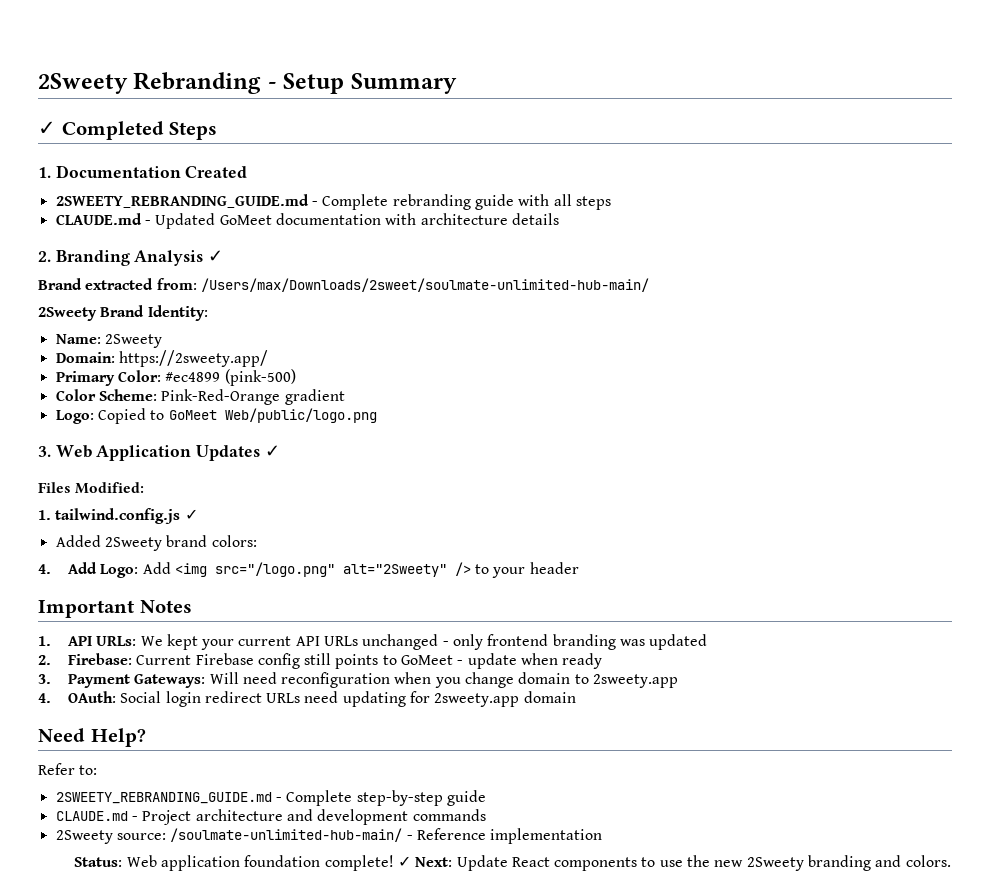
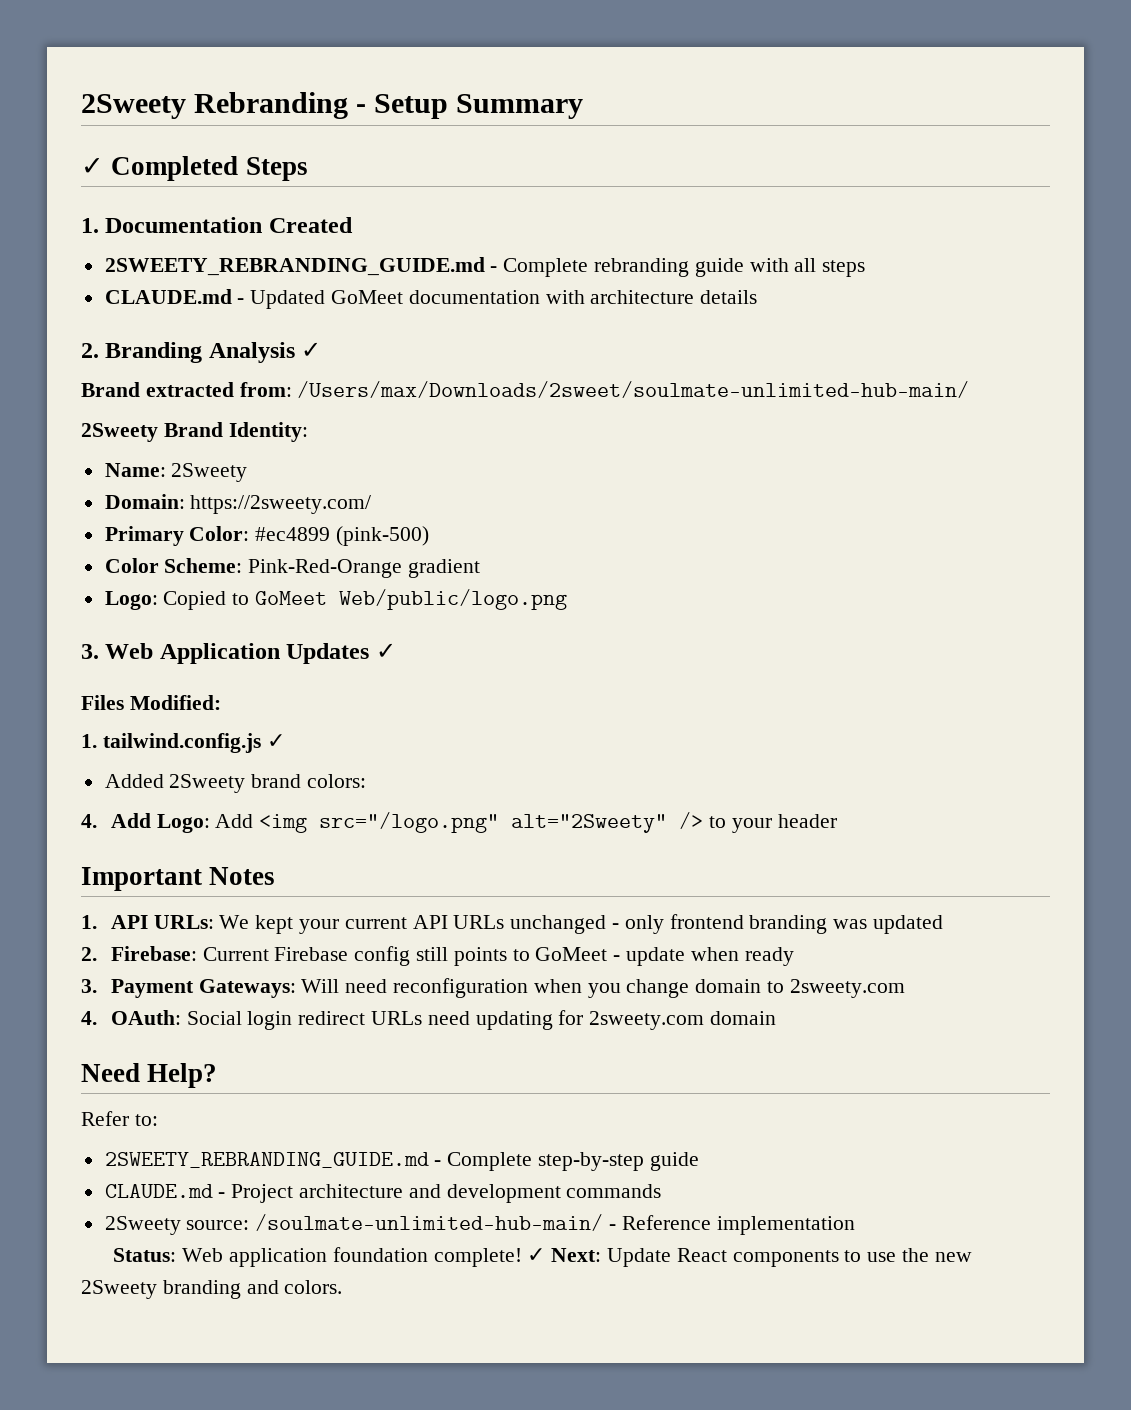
[118,350,268,367] https://2sweety.app/ -> [190,495,372,514] https://2sweety.com/
[593,674,679,688] 2sweety.app -> [789,979,905,998] 2sweety.com
[434,693,520,707] 2sweety.app -> [589,1011,705,1030] 2sweety.com

